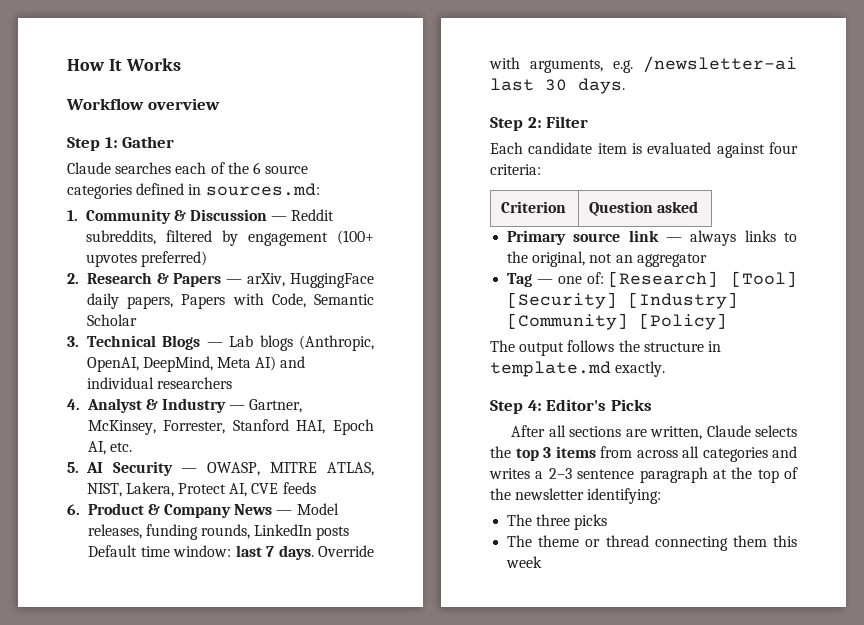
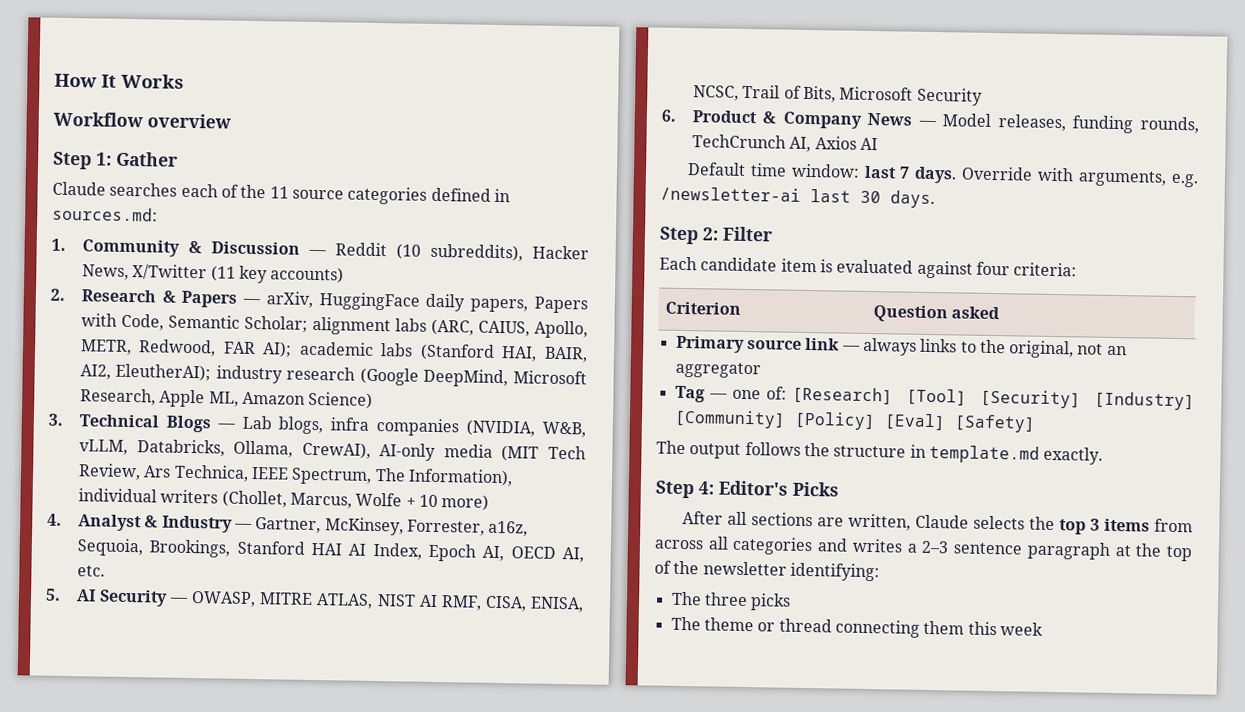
[252,162,261,174] 6 -> [269,186,289,199] 11
[85,230,374,246] [85,251,207,267] subreddits, filtered by engagement (100+ upvotes preferred) -> [395,243,589,262] [81,264,345,284] (10 subreddits), Hacker News, X/Twitter (11 key accounts)
[86,314,137,326] Scholar -> [243,315,588,339] [79,339,588,363] [79,363,588,388] [79,388,374,409] Scholar; alignment labs (ARC, CAIUS, Apollo, METR, Redwood, FAR AI); academic labs (Stanford HAI, BAIR, AI2, EleutherAI); industry research (Google DeepMind, Microsoft Research, Apple ML, Amazon Science)
[259,335,374,351] [86,356,306,372] [86,377,232,389] blogs (Anthropic, OpenAI, DeepMind, Meta AI) and individual researchers -> [278,416,586,438] [78,439,587,462] [77,463,513,487] [77,488,490,511] blogs, infra companies (NVIDIA, W&B, vLLM, Databricks, Ollama, CrewAI), AI-only media (MIT Tech Review, Ars Technica, IEEE Spectrum, The Information), individual writers (Chollet, Marcus, Wolfe + 10 more)
[232,419,374,435] Stanford HAI, Epoch -> [488,520,529,537] [76,538,556,562] a16z, Sequoia, Brookings, Stanford HAI AI Index, Epoch AI, OECD
[86,482,316,497] NIST, Lakera, Protect AI, CVE feeds -> [376,594,585,613] [692,84,983,106] NIST AI RMF, CISA, ENISA, NCSC, Trail of Bits, Microsoft Security
[254,524,350,540] LinkedIn posts -> [691,134,878,153] TechCrunch AI, Axios AI
(728, 321) none -> [883,413,1036,433] [Eval] [Safety]

